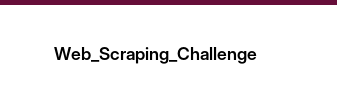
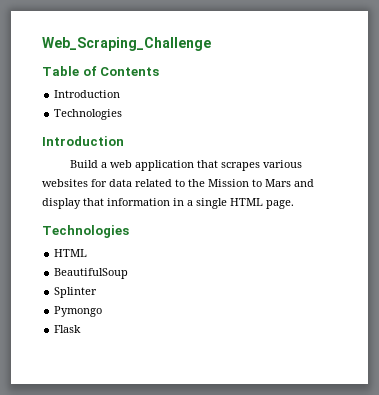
(257, 55) none -> [42,66,160,76] [54,90,121,98] [54,109,123,120] [42,136,124,146] [69,160,302,171] [42,179,314,187] [42,198,294,209] [42,225,129,238] [54,249,88,257] [54,268,129,279] [54,287,98,298] [54,306,103,317] [54,325,82,333] // Table of Contents // Introduction // Technologies // Introduction // Build a web application that scrapes various websites for data related to the Mission to Mars and display that information in a single HTML page. // Technologies // HTML // BeautifulSoup // Splinter // Pymongo // Flask

